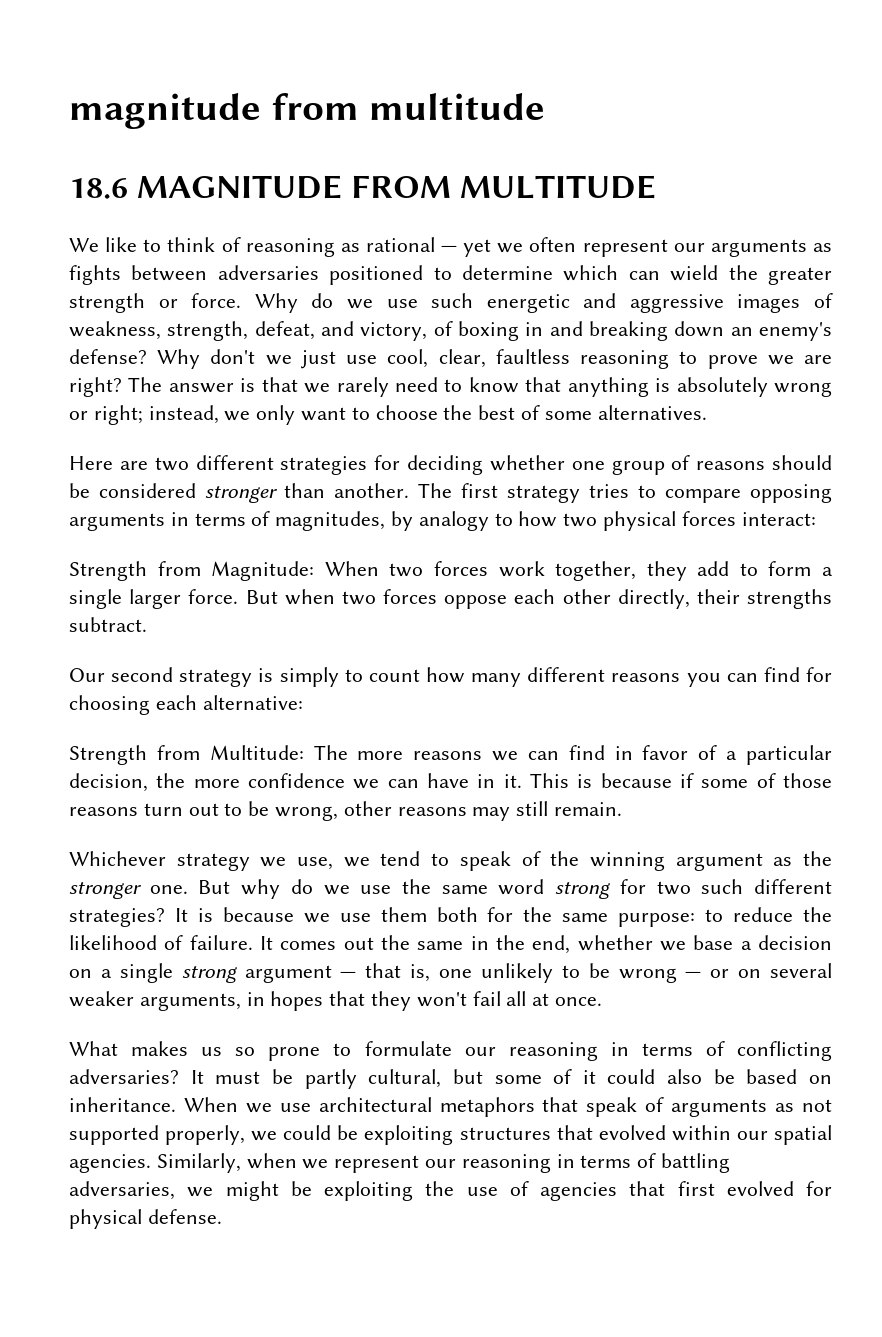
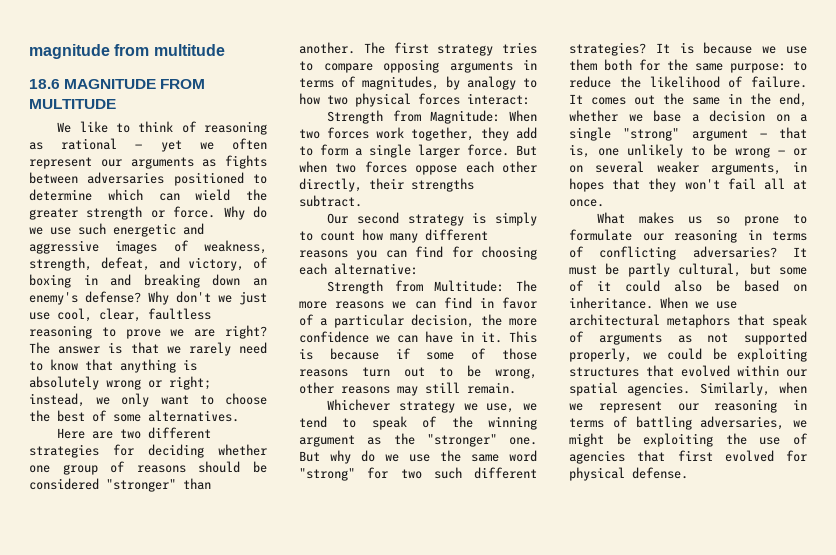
[205,486,278,503] stronger -> [106,479,176,492] "stronger"
[69,882,142,899] stronger -> [426,434,497,447] "stronger"
[555,882,611,899] strong -> [299,468,355,481] "strong"
[181,966,237,983] strong -> [623,128,680,141] "strong"

